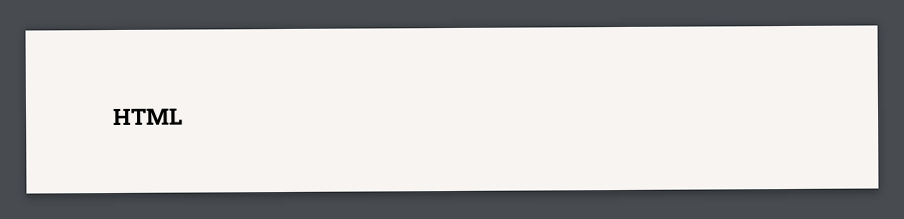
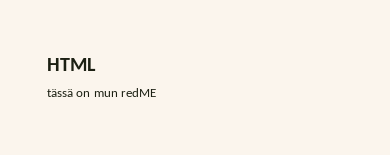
(183, 117) none -> [47,88,157,97] // tässä on mun redME

